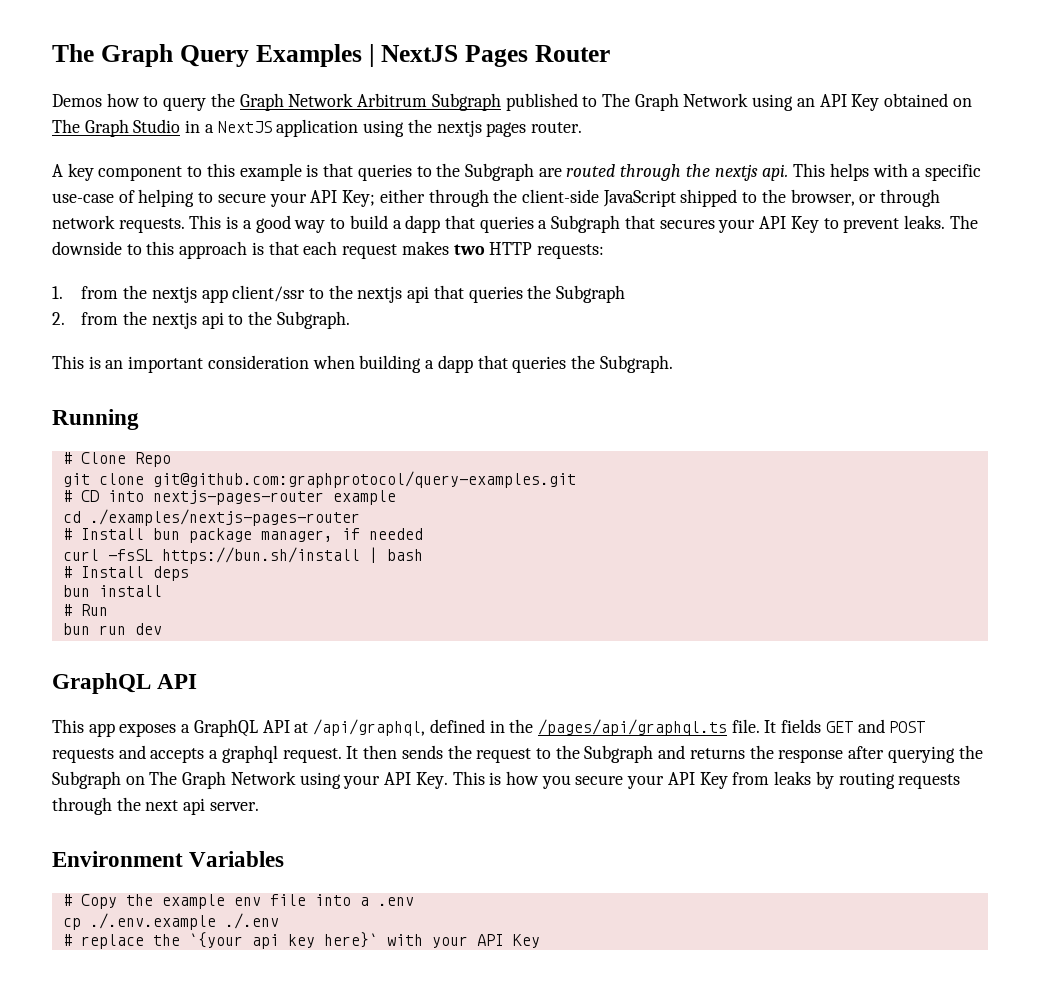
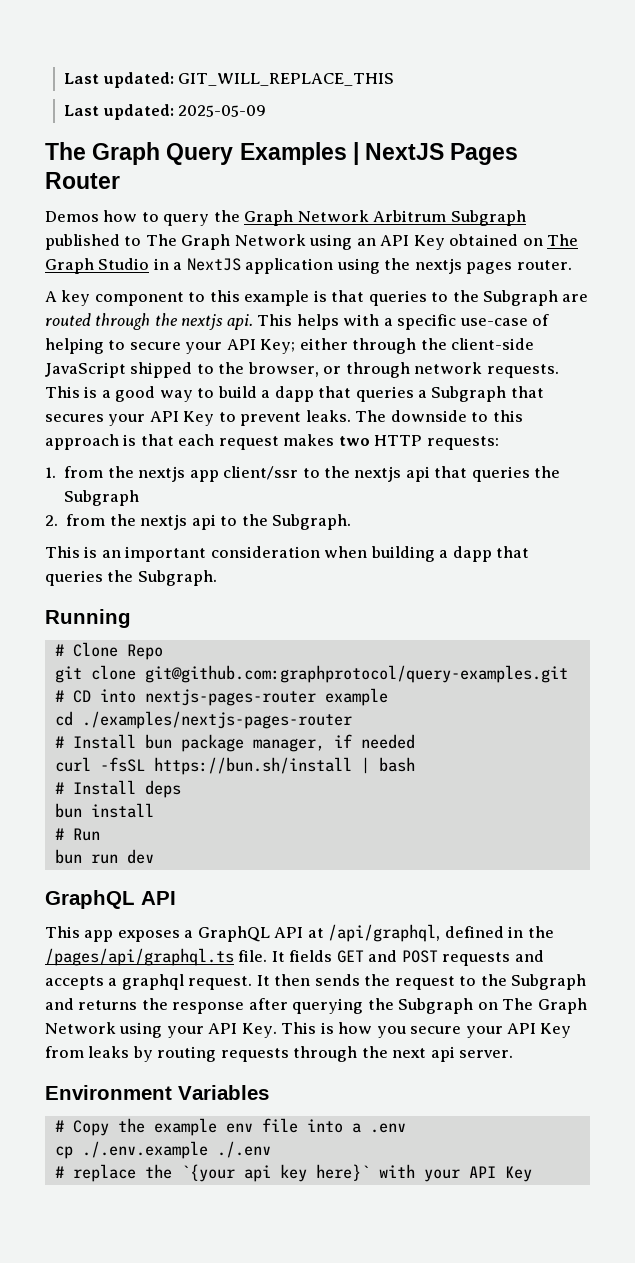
(52, 53) none -> [64,72,394,88] [64,104,266,120] Last updated: GIT_WILL_REPLACE_THIS // Last updated: 2025-05-09 //

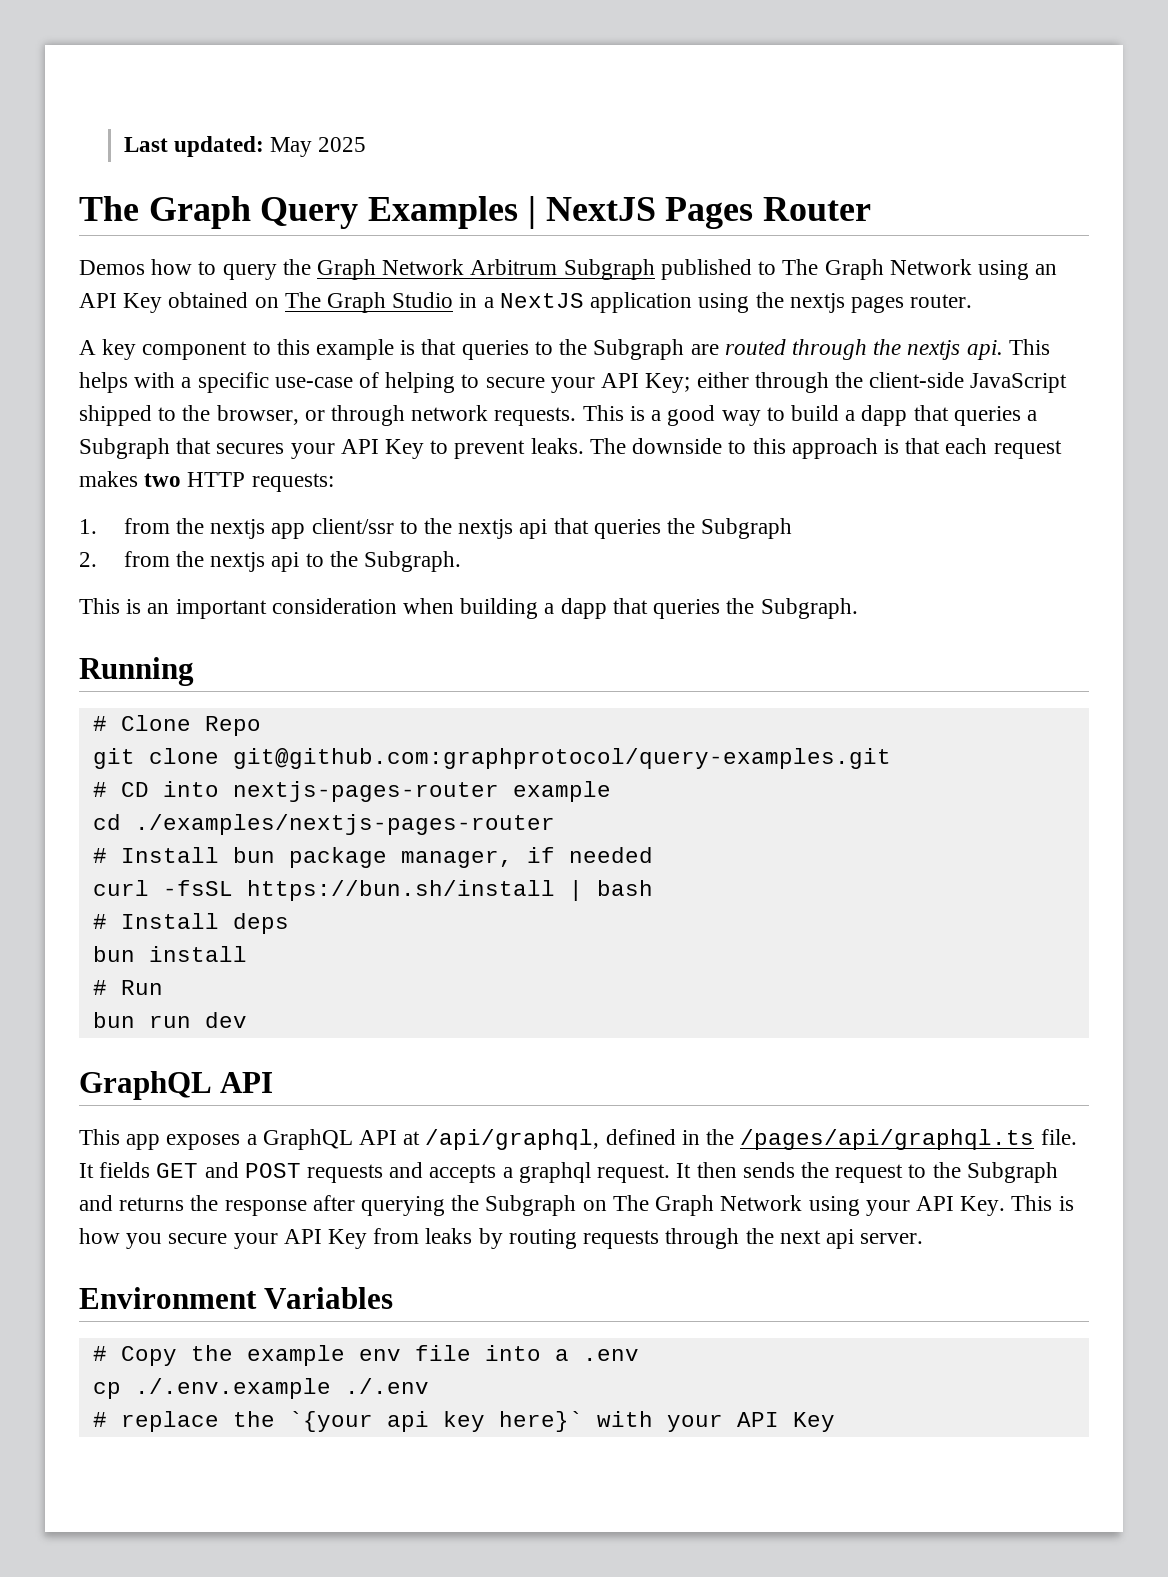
[64,72,394,88] [64,104,266,120] Last updated: GIT_WILL_REPLACE_THIS // Last updated: 2025-05-09 -> [123,136,367,157] Last updated: May 2025

